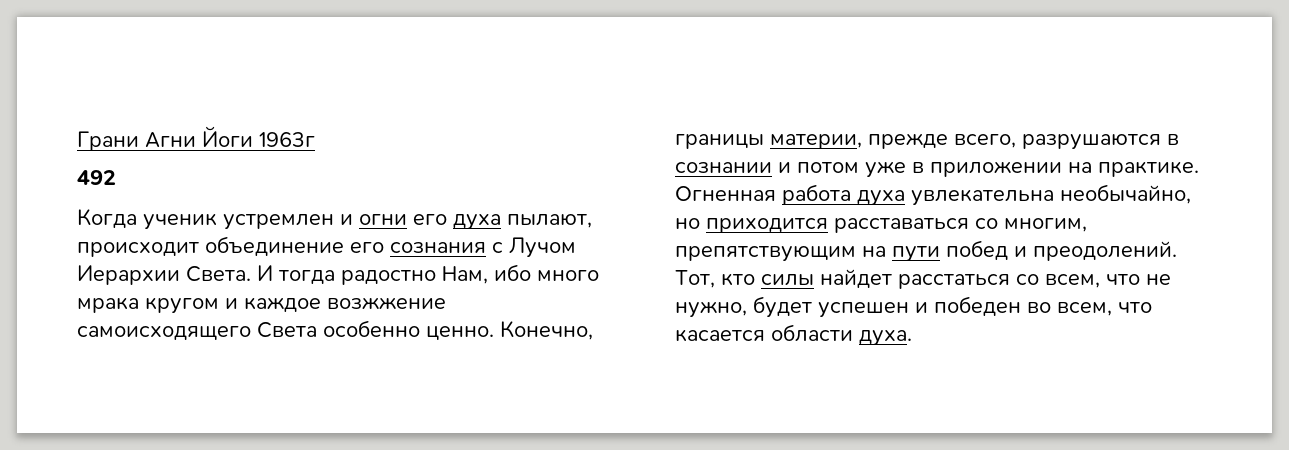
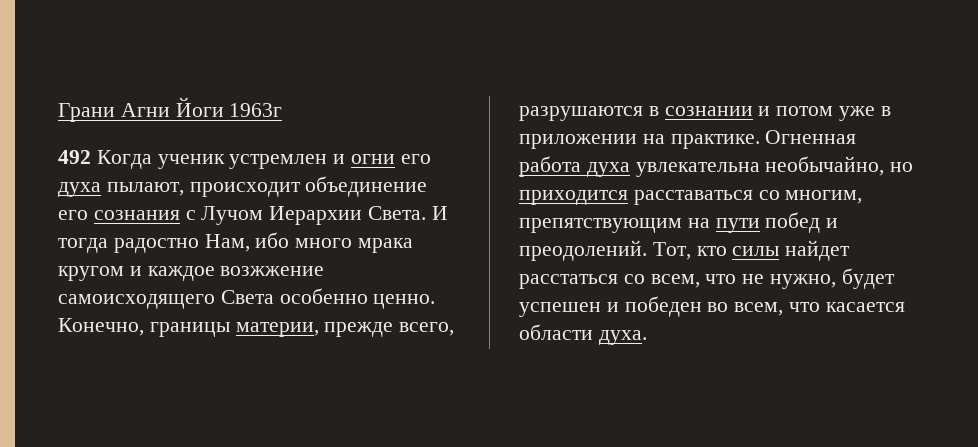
(116, 177) // -> (91, 157) none

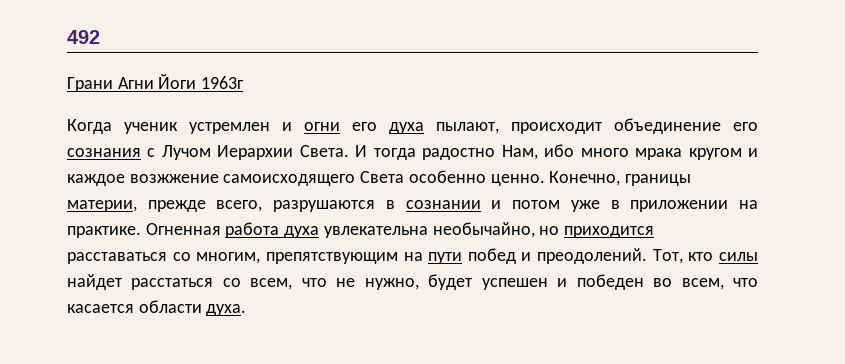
(58, 112) none -> [67,30,100,44] 492 //
[58,150,91,164] 492 -> (245, 82) none

